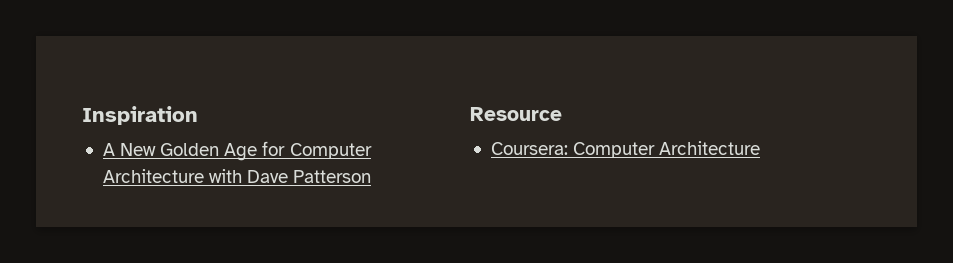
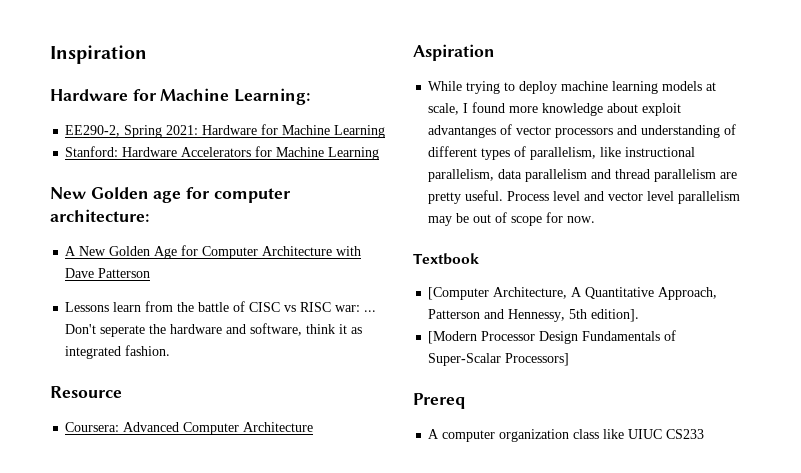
(198, 115) none -> [50,88,311,105] [65,124,386,138] [65,146,380,160] [50,187,291,203] [50,209,149,222] // Hardware for Machine Learning: // EE290-2, Spring 2021: Hardware for Machine Learning // Stanford: Hardware Accelerators for Machine Learning // New Golden age for computer architecture:
(372, 176) none -> [65,301,377,312] [65,323,363,337] [65,345,171,359] // Lessons learn from the battle of CISC vs RISC war: ... Don't seperate the hardware and software, think it as integrated fashion.
[573,141,761,158] Computer Architecture -> [123,422,314,435] [413,44,495,61] [428,81,717,94] [428,102,682,116] [428,124,737,138] [428,146,696,160] [428,169,738,182] [428,190,741,204] [428,212,596,226] [413,253,479,265] [428,287,718,300] [428,309,640,322] [428,330,677,344] [428,353,570,366] [413,393,465,409] [428,429,705,442] Advanced Computer Architecture // Aspiration // While trying to deploy machine learning models at scale, I found more knowledge about exploit advantanges of vector processors and understanding of different types of parallelism, like instructional parallelism, data parallelism and thread parallelism are pretty useful. Process level and vector level parallelism may be out of scope for now. // Textbook // [Computer Architecture, A Quantitative Approach, Patterson and Hennessy, 5th edition]. // [Modern Processor Design Fundamentals of Super-Scalar Processors] // Prereq // A computer organization class like UIUC CS233

